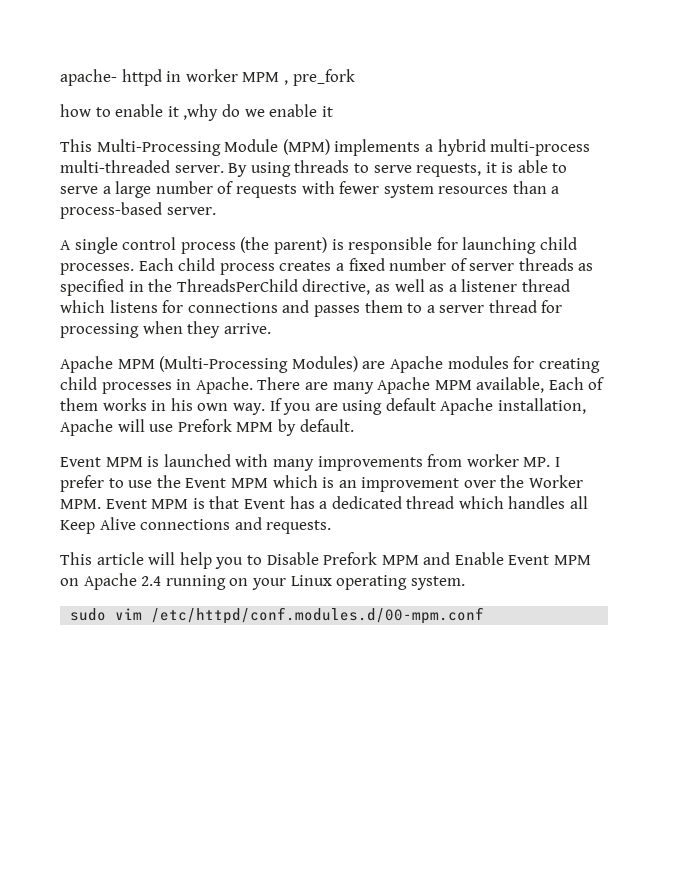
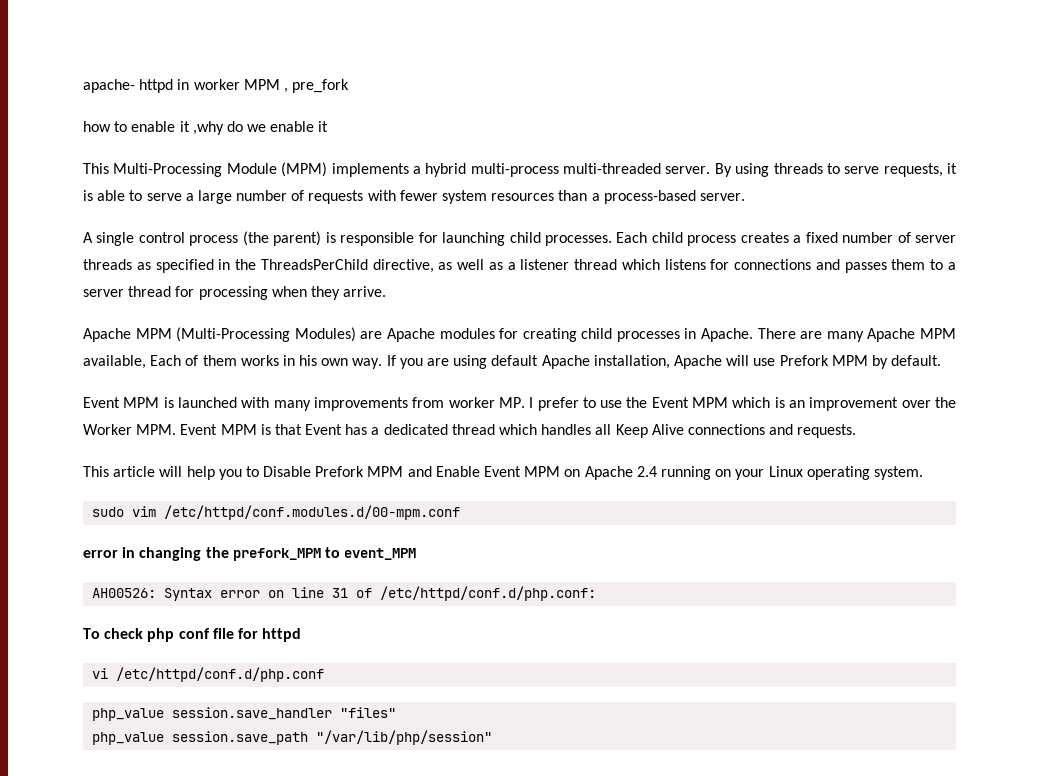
(485, 615) none -> [83,547,417,561] [92,586,597,601] [83,628,302,642] [92,667,325,682] [92,707,397,721] [92,730,493,745] // error in changing the prefork_MPM to event_MPM // AH00526: Syntax error on line 31 of /etc/httpd/conf.d/php.conf: // To check php conf file for httpd // vi /etc/httpd/conf.d/php.conf // php_value session.save_handler "files" // php_value session.save_path "/var/lib/php/session"

